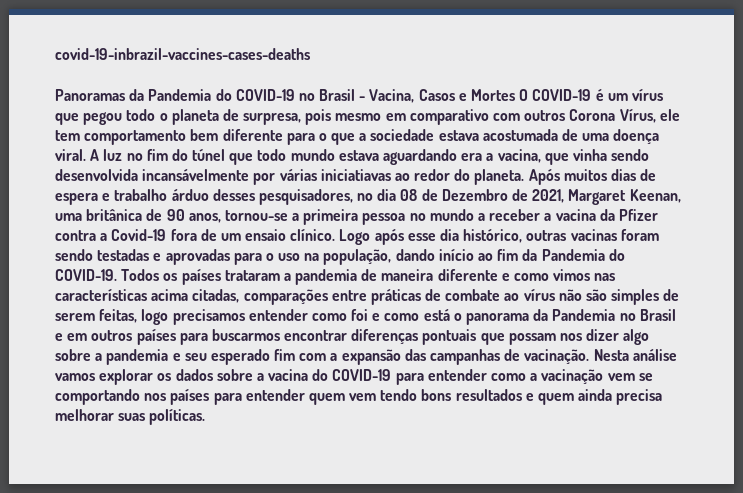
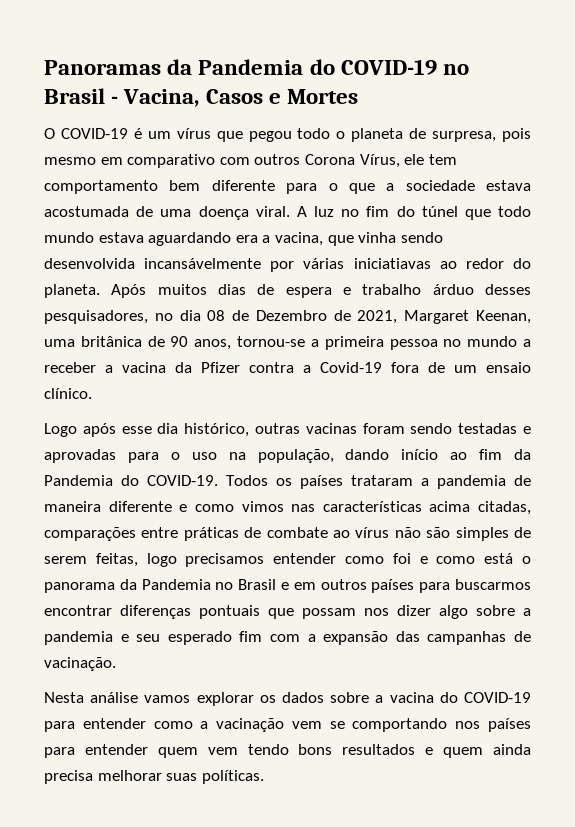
[55,48,310,60] covid-19-inbrazil-vaccines-cases-deaths // -> (44, 67) none
(516, 95) none -> (359, 96) //
(336, 235) none -> (92, 393) //
(590, 357) none -> (116, 664) //

